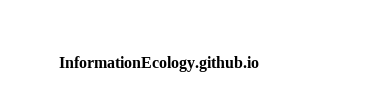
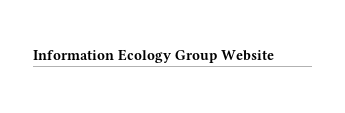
[59,56,259,72] InformationEcology.github.io -> [33,49,274,63] Information Ecology Group Website

